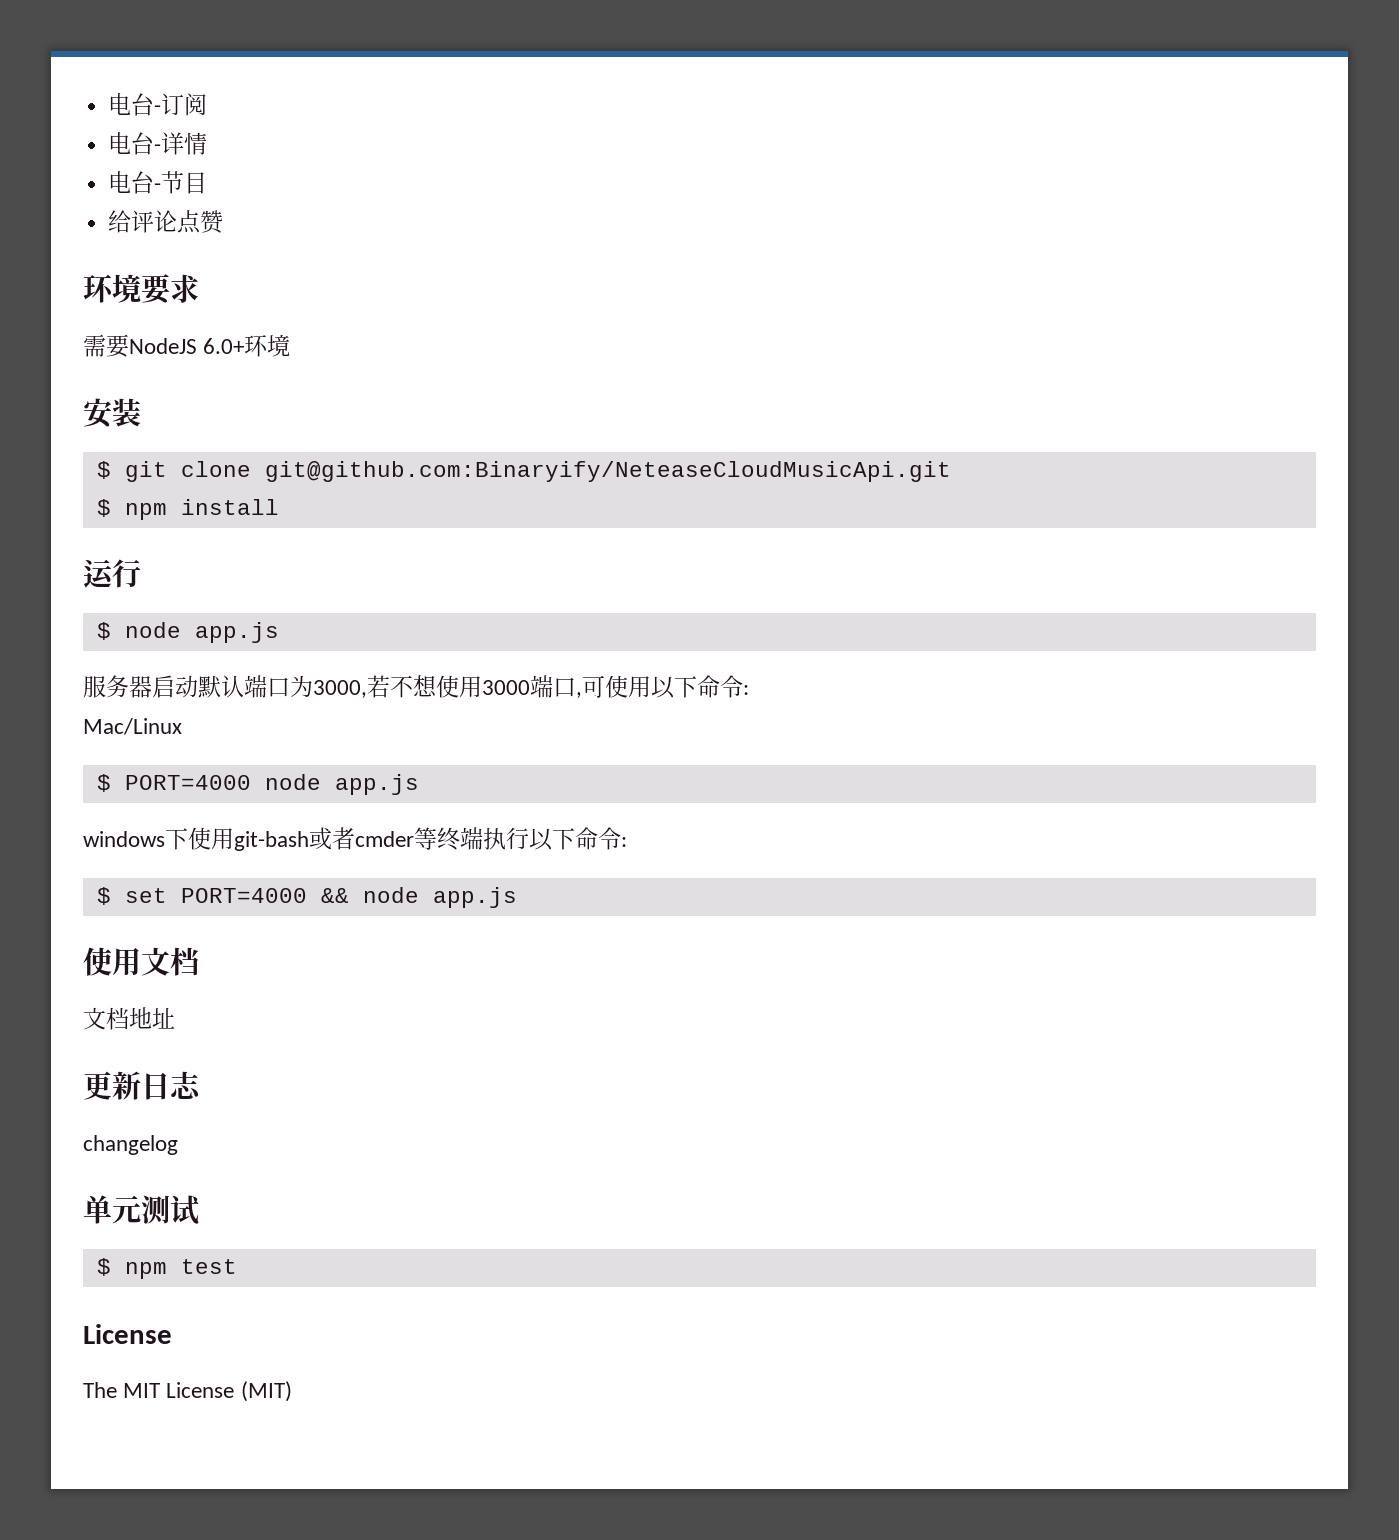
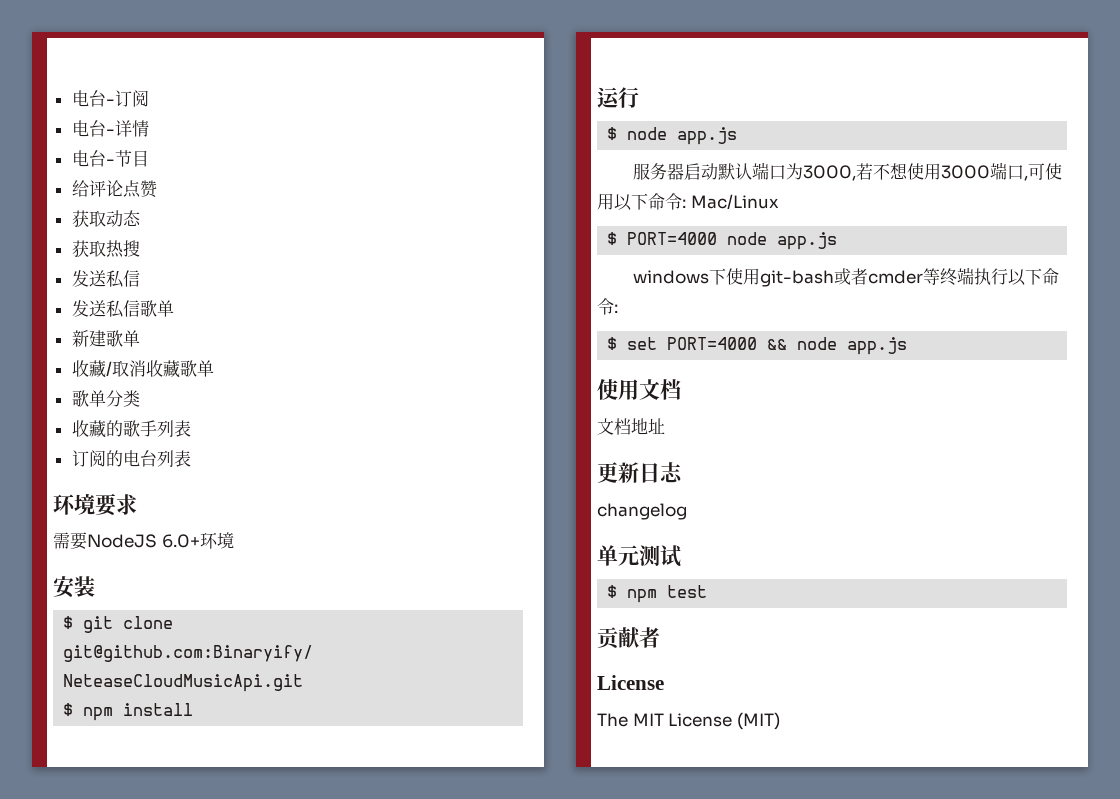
(225, 222) none -> [71,210,141,227] [71,240,140,258] [71,270,140,288] [71,300,174,318] [71,330,140,347] [71,360,214,378] [71,390,140,407] [71,420,191,438] [71,450,191,467] // 获取动态 // 获取热搜 // 发送私信 // 发送私信歌单 // 新建歌单 // 收藏/取消收藏歌单 // 歌单分类 // 收藏的歌手列表 // 订阅的电台列表
(749, 690) // -> (686, 203) none
(237, 1266) none -> [597,627,660,650] // 贡献者

